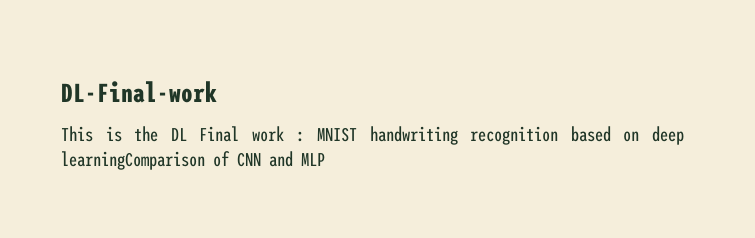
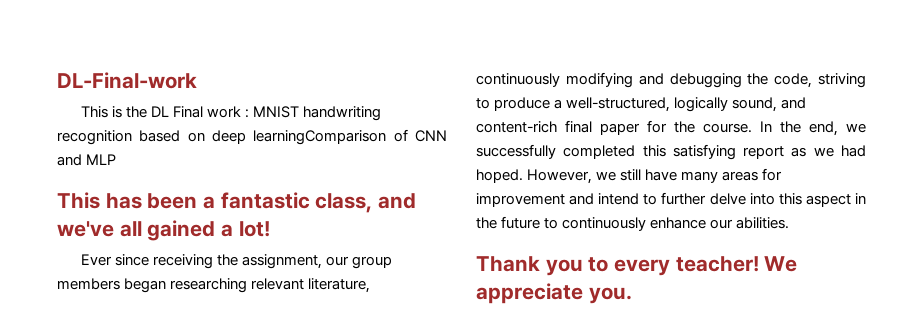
(325, 159) none -> [57,192,417,213] [57,220,270,241] [80,254,392,269] [57,278,371,293] [476,72,866,88] [476,97,807,112] [476,120,866,136] [476,144,866,160] [476,168,783,184] [476,192,866,207] [476,216,790,231] [476,256,798,276] [476,283,632,304] // This has been a fantastic class, and we've all gained a lot! // Ever since receiving the assignment, our group members began researching relevant literature, continuously modifying and debugging the code, striving to produce a well-structured, logically sound, and content-rich final paper for the course. In the end, we successfully completed this satisfying report as we had hoped. However, we still have many areas for improvement and intend to further delve into this aspect in the future to continuously enhance our abilities. // Thank you to every teacher! We appreciate you.

